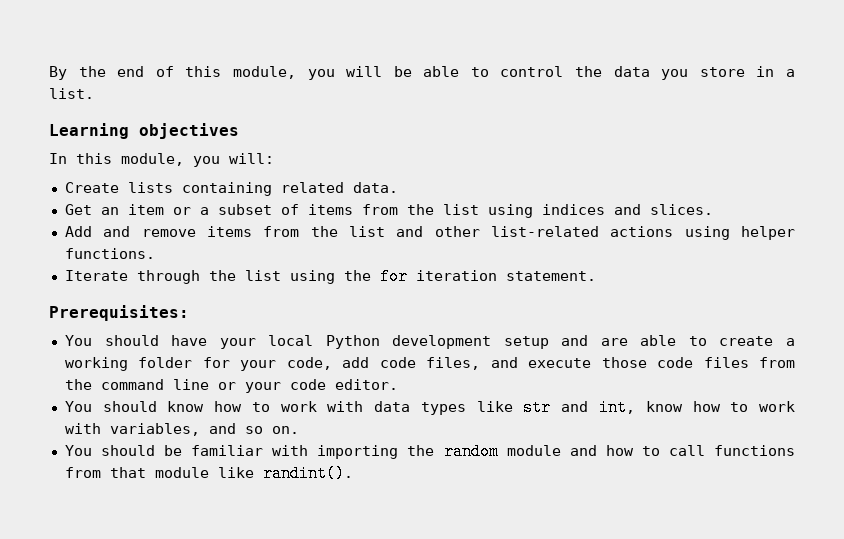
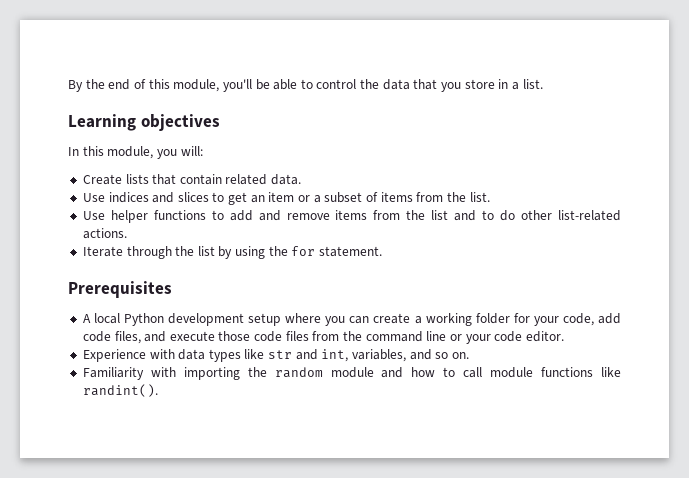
[307,66,383,80] you will -> [222,79,252,92] you'll
(650, 71) none -> [413,79,438,90] that
[181,182,272,196] containing -> [152,174,222,185] that contain
[64,204,92,215] Get -> [82,192,248,205] Use indices and slices to get
[442,204,713,218] [64,226,92,237] list using indices and slices. // Add -> [469,192,490,202] [82,210,253,223] list. // Use helper functions to add
[434,226,795,240] [64,248,155,259] other list-related actions using helper functions. -> [482,210,621,221] [82,228,127,239] to do other list-related actions.
(281, 275) none -> [218,246,233,259] by
[415,270,497,281] iteration -> (316, 251) none
[49,305,189,321] [64,335,707,349] Prerequisites: // You should have your local Python development setup and are able to -> [68,281,172,298] [82,313,370,326] Prerequisites // A local Python development setup where you can
[64,401,317,412] You should know how to work -> [82,349,146,362] Experience
[645,401,795,412] [64,423,101,434] know how to work with -> (349, 355) none
[64,445,264,456] You should be familiar -> [82,367,144,380] Familiarity
[713,445,795,456] [64,467,209,478] functions from that module -> [490,367,594,378] module functions

